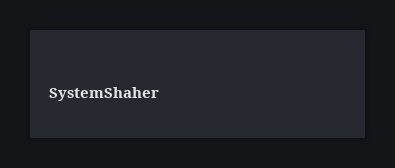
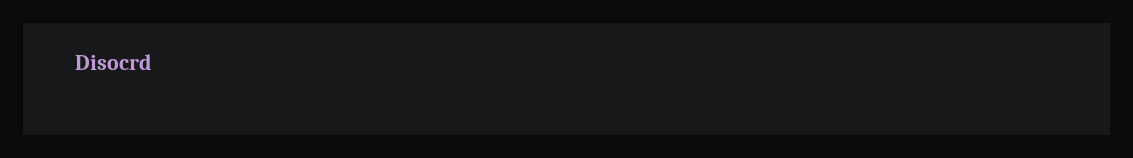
[49,87,159,101] SystemShaher -> [75,54,152,70] Disocrd

